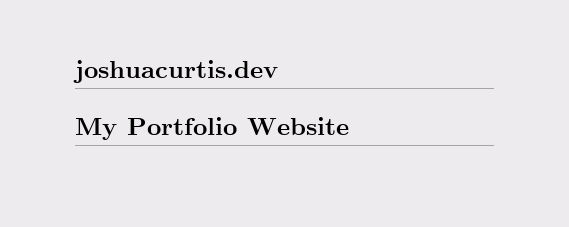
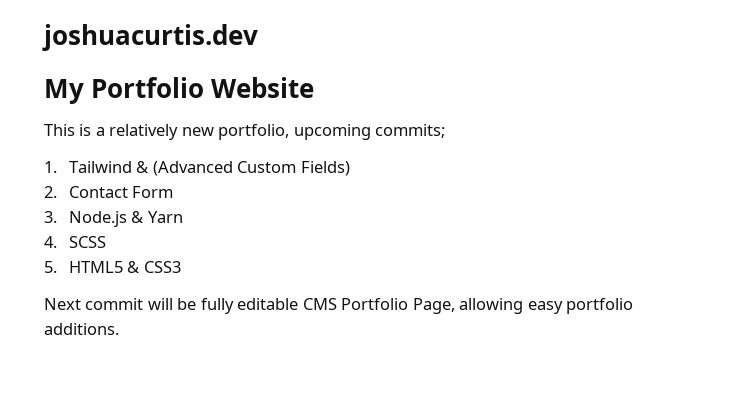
(349, 126) none -> [44,124,446,140] [44,161,350,176] [44,186,174,198] [44,211,183,227] [44,236,106,248] [44,261,181,273] [44,298,634,314] [44,323,119,335] // This is a relatively new portfolio, upcoming commits; // 1. Tailwind & (Advanced Custom Fields) // 2. Contact Form // 3. Node.js & Yarn // 4. SCSS // 5. HTML5 & CSS3 // Next commit will be fully editable CMS Portfolio Page, allowing easy portfolio additions.

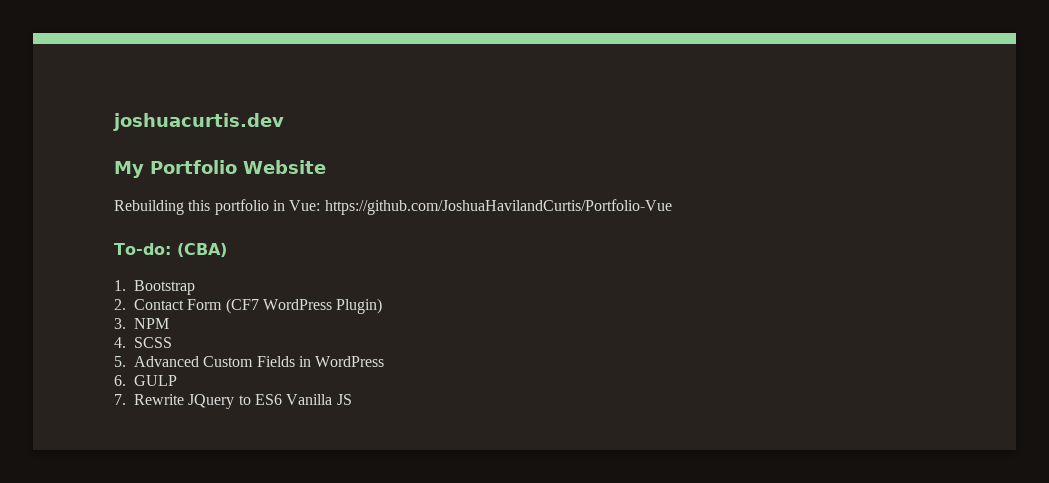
[44,124,446,140] [44,161,350,176] [44,186,174,198] [44,211,183,227] [44,236,106,248] [44,261,181,273] [44,298,634,314] [44,323,119,335] This is a relatively new portfolio, upcoming commits; // 1. Tailwind & (Advanced Custom Fields) // 2. Contact Form // 3. Node.js & Yarn // 4. SCSS // 5. HTML5 & CSS3 // Next commit will be fully editable CMS Portfolio Page, allowing easy portfolio additions. -> [114,199,672,215] [114,243,227,257] [114,280,195,295] [114,298,383,314] [114,318,169,329] [114,337,172,348] [114,356,385,367] [114,375,177,386] [114,394,352,409] Rebuilding this portfolio in Vue: https://github.com/JoshuaHavilandCurtis/Portfolio-Vue // To-do: (CBA) // 1. Bootstrap // 2. Contact Form (CF7 WordPress Plugin) // 3. NPM // 4. SCSS // 5. Advanced Custom Fields in WordPress // 6. GULP // 7. Rewrite JQuery to ES6 Vanilla JS

